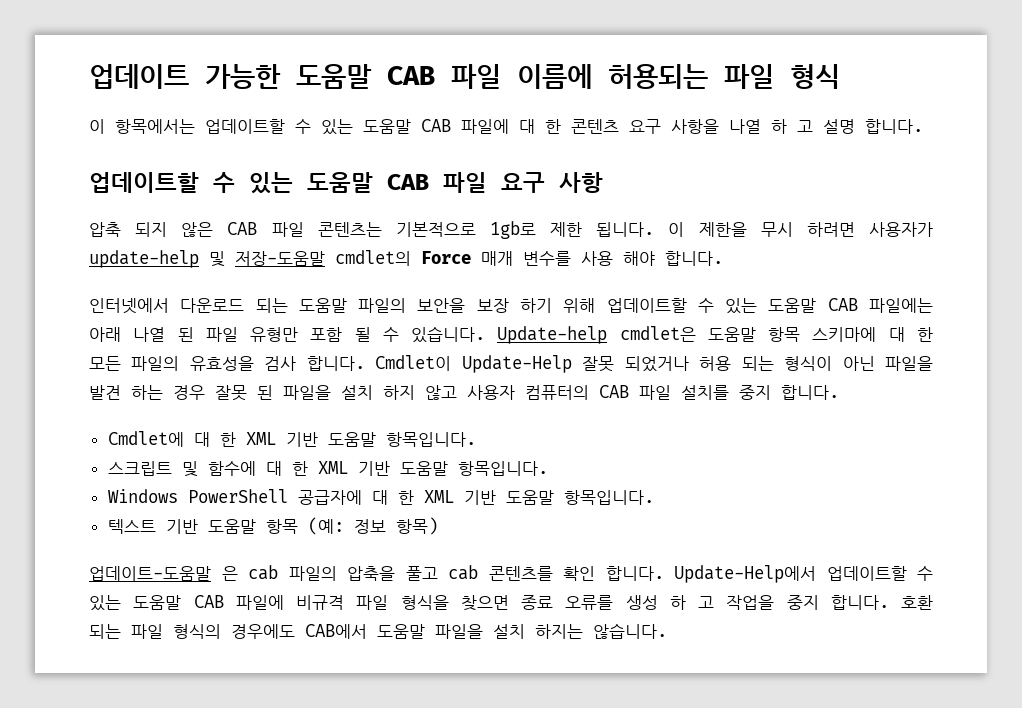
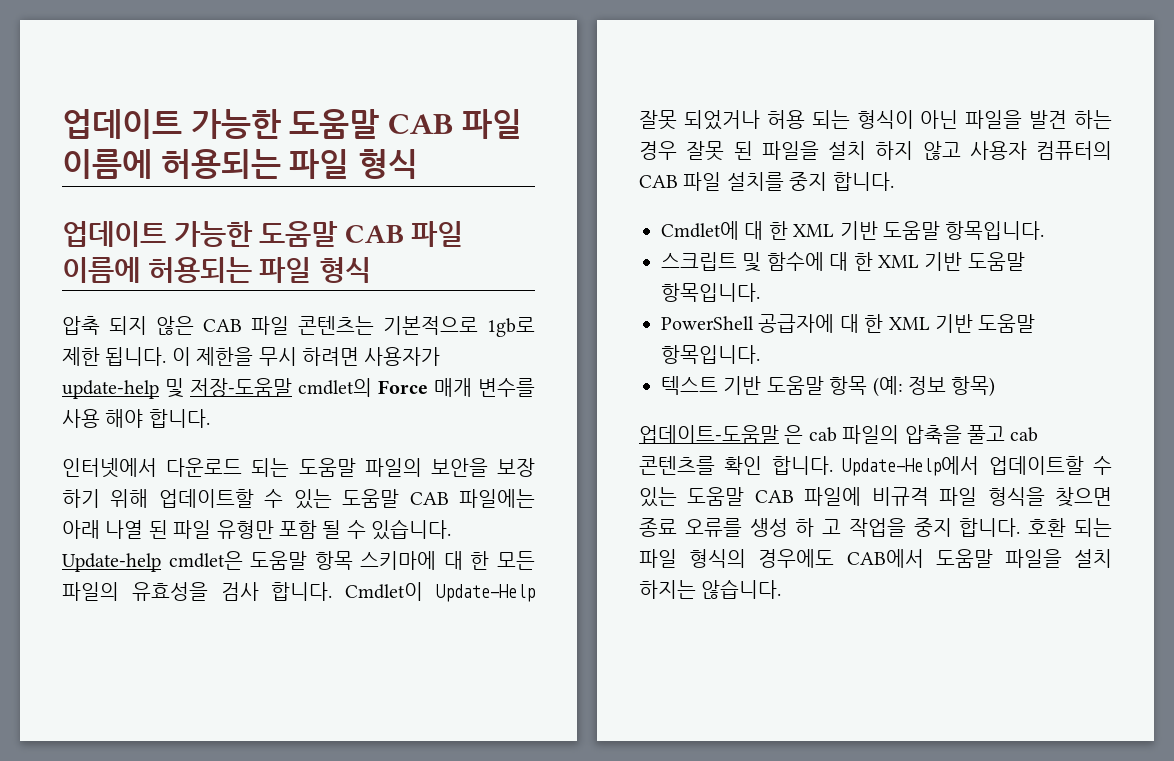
[89,64,840,89] [89,119,923,135] [89,172,603,194] 업데이트 가능한 도움말 CAB 파일 이름에 허용되는 파일 형식 // 이 항목에서는 업데이트할 수 있는 도움말 CAB 파일에 대 한 콘텐츠 요구 사항을 나열 하 고 설명 합니다. // 업데이트할 수 있는 도움말 CAB 파일 요구 사항 -> [62,109,523,139] [62,149,418,179] [62,221,464,247] [62,257,371,283] 업데이트 가능한 도움말 CAB 파일 이름에 허용되는 파일 형식 // 업데이트 가능한 도움말 CAB 파일 이름에 허용되는 파일 형식
[107,489,178,503] Windows -> (760, 292) none

